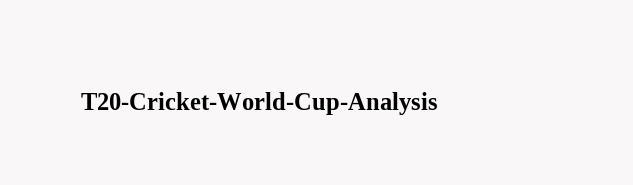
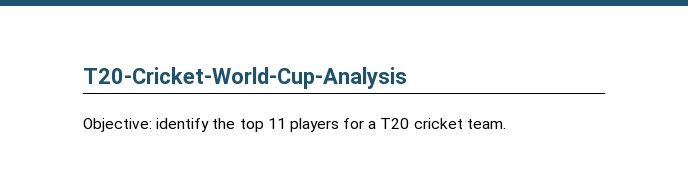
(438, 103) none -> [83,118,506,132] // Objective: identify the top 11 players for a T20 cricket team.

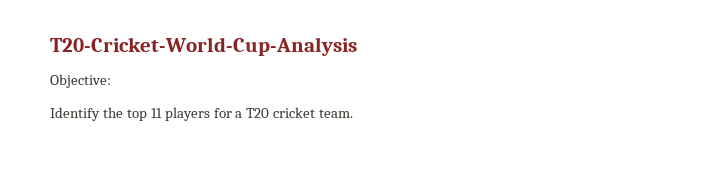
[156,118,210,132] identify -> [50,107,100,121] // Identify

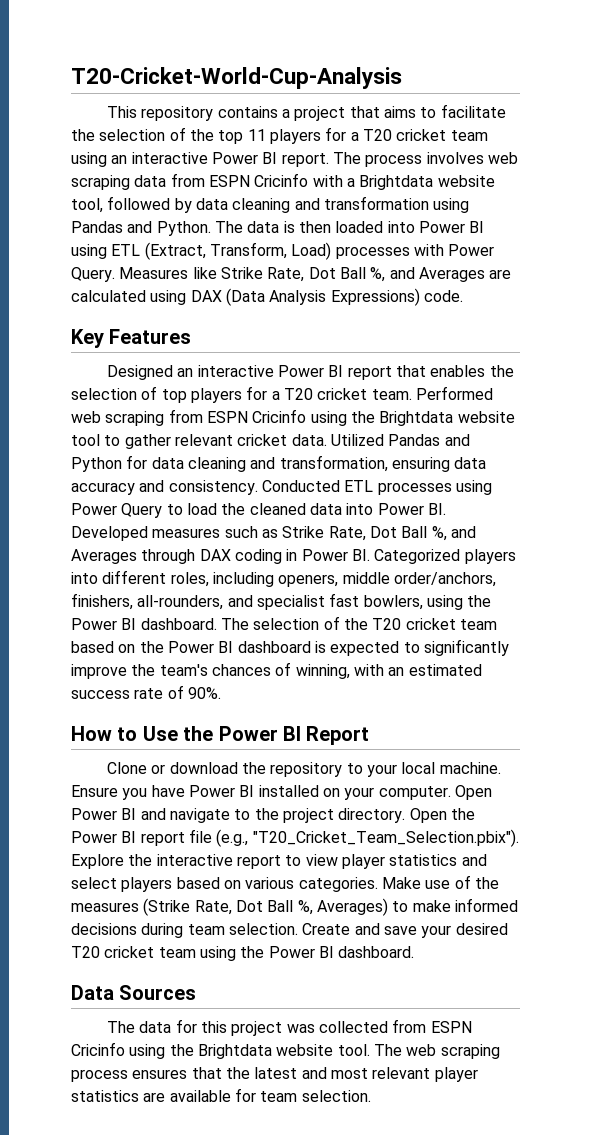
[50,74,111,88] [50,107,100,121] Objective: // Identify -> [106,104,506,121] [71,127,186,141] This repository contains a project that aims to facilitate the selection of
[319,109,354,118] team. -> [450,130,488,141] [71,152,518,167] [71,173,495,190] [71,196,470,213] [71,221,485,236] [71,242,495,260] [71,267,512,282] [71,288,463,306] [71,329,192,348] [106,365,514,380] [71,386,493,403] [71,409,515,426] [71,434,470,449] [71,455,487,472] [71,480,492,495] [71,503,446,518] [71,526,476,541] [71,549,516,564] [71,570,496,587] [71,593,492,610] [71,616,497,630] [71,639,509,656] [71,662,482,679] [71,685,221,699] [71,726,370,745] [106,762,501,777] [71,785,492,800] [71,808,475,823] [71,829,519,847] [71,854,487,869] [71,875,499,892] [71,898,518,916] [71,923,508,938] [71,946,415,961] [71,985,197,1000] [106,1019,472,1036] [71,1042,500,1059] [71,1067,478,1082] [71,1088,371,1102] team using an interactive Power BI report. The process involves web scraping data from ESPN Cricinfo with a Brightdata website tool, followed by data cleaning and transformation using Pandas and Python. The data is then loaded into Power BI using ETL (Extract, Transform, Load) processes with Power Query. Measures like Strike Rate, Dot Ball %, and Averages are calculated using DAX (Data Analysis Expressions) code. // Key Features // Designed an interactive Power BI report that enables the selection of top players for a T20 cricket team. Performed web scraping from ESPN Cricinfo using the Brightdata website tool to gather relevant cricket data. Utilized Pandas and Python for data cleaning and transformation, ensuring data accuracy and consistency. Conducted ETL processes using Power Query to load the cleaned data into Power BI. Developed measures such as Strike Rate, Dot Ball %, and Averages through DAX coding in Power BI. Categorized players into different roles, including openers, middle order/anchors, finishers, all-rounders, and specialist fast bowlers, using the Power BI dashboard. The selection of the T20 cricket team based on the Power BI dashboard is expected to significantly improve the team's chances of winning, with an estimated success rate of 90%. // How to Use the Power BI Report // Clone or download the repository to your local machine. Ensure you have Power BI installed on your computer. Open Power BI and navigate to the project directory. Open the Power BI report file (e.g., "T20_Cricket_Team_Selection.pbix"). Explore the interactive report to view player statistics and select players based on various categories. Make use of the measures (Strike Rate, Dot Ball %, Averages) to make informed decisions during team selection. Create and save your desired T20 cricket team using the Power BI dashboard. // Data Sources // The data for this project was collected from ESPN Cricinfo using the Brightdata website tool. The web scraping process ensures that the latest and most relevant player statistics are available for team selection.

